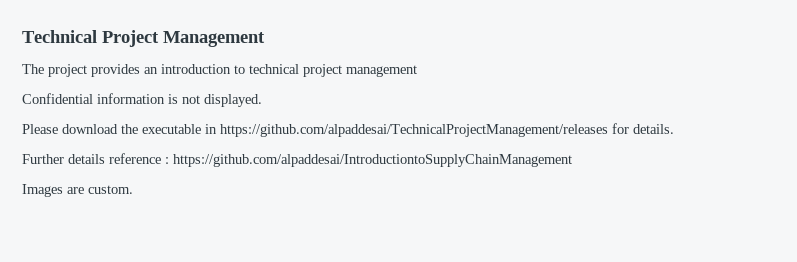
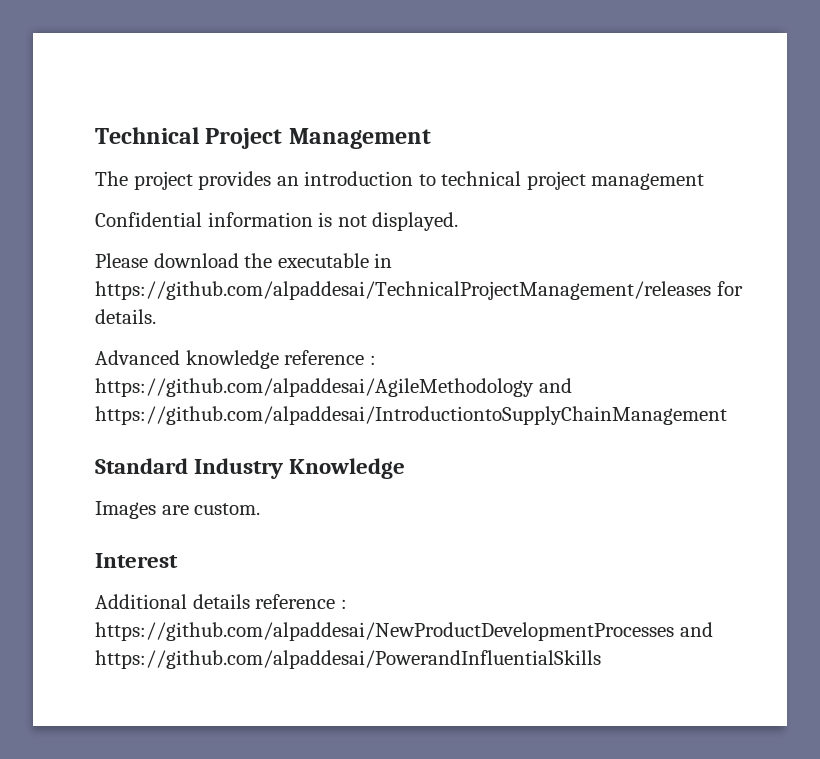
[22,153,572,167] [22,184,133,197] Further details reference : https://github.com/alpaddesai/IntroductiontoSupplyChainManagement // Images are custom. -> [95,350,376,369] [95,378,572,397] [95,406,727,425] [95,458,406,479] [95,501,261,519] [95,553,178,568] [95,594,347,609] [95,622,713,641] [95,650,601,669] Advanced knowledge reference : https://github.com/alpaddesai/AgileMethodology and https://github.com/alpaddesai/IntroductiontoSupplyChainManagement // Standard Industry Knowledge // Images are custom. // Interest // Additional details reference : https://github.com/alpaddesai/NewProductDevelopmentProcesses and https://github.com/alpaddesai/PowerandInfluentialSkills

